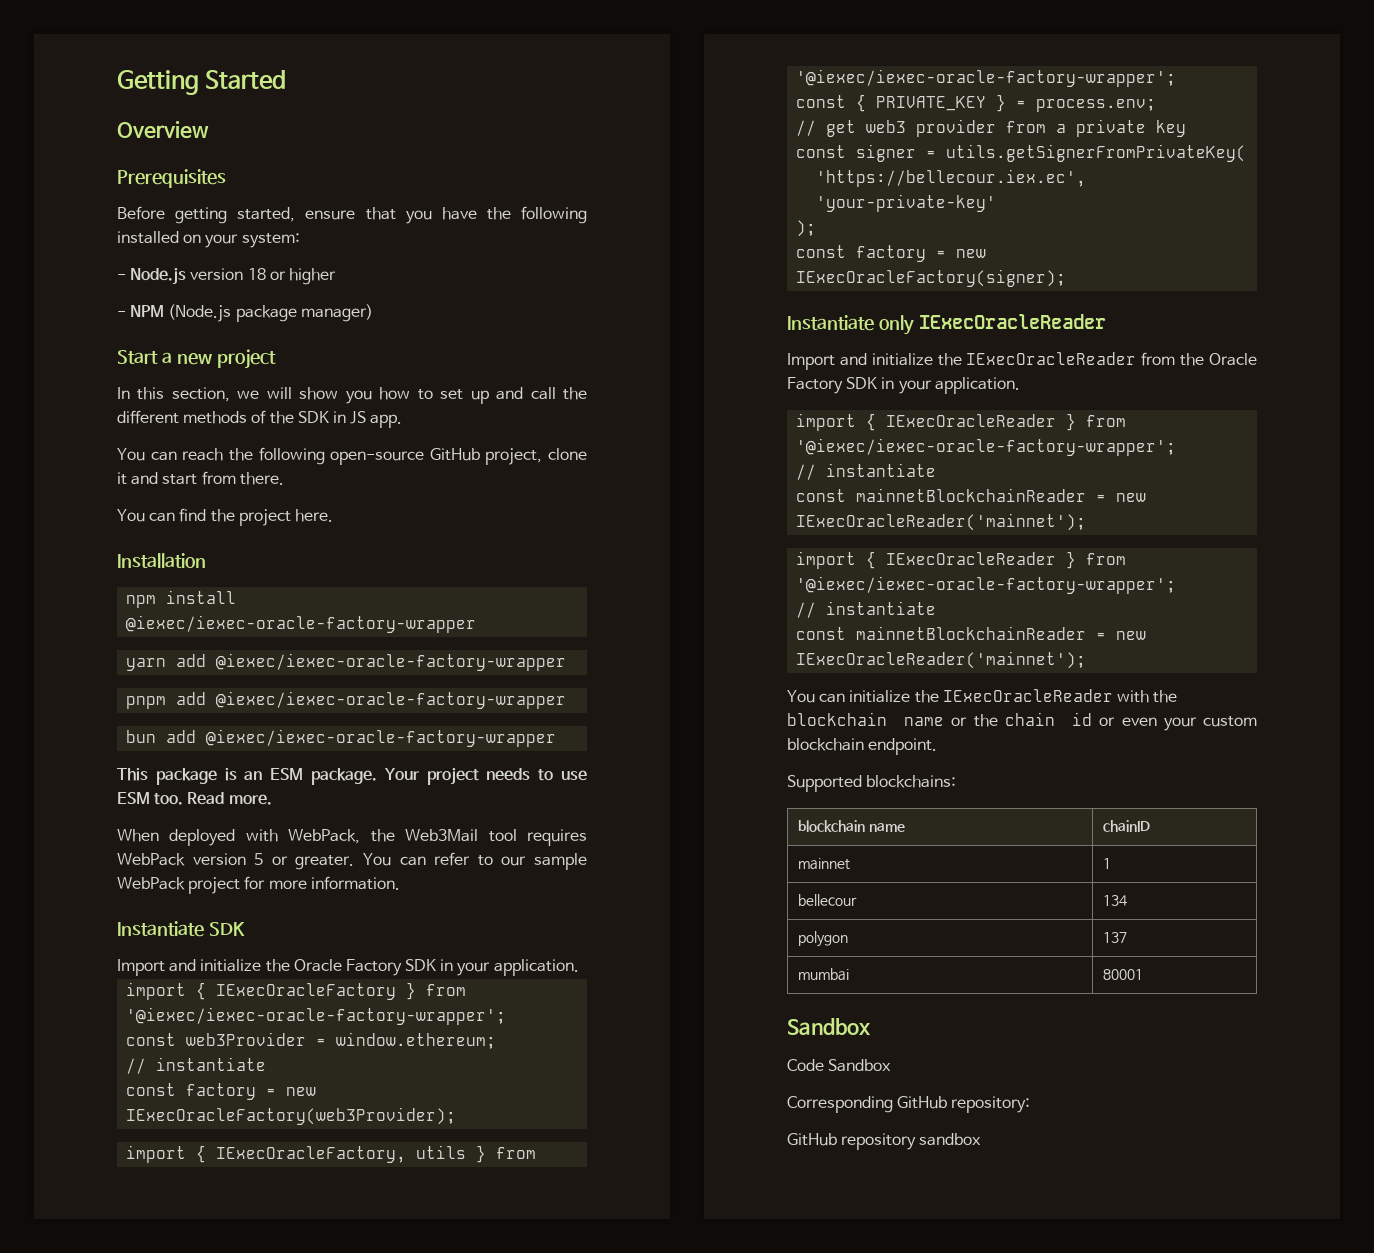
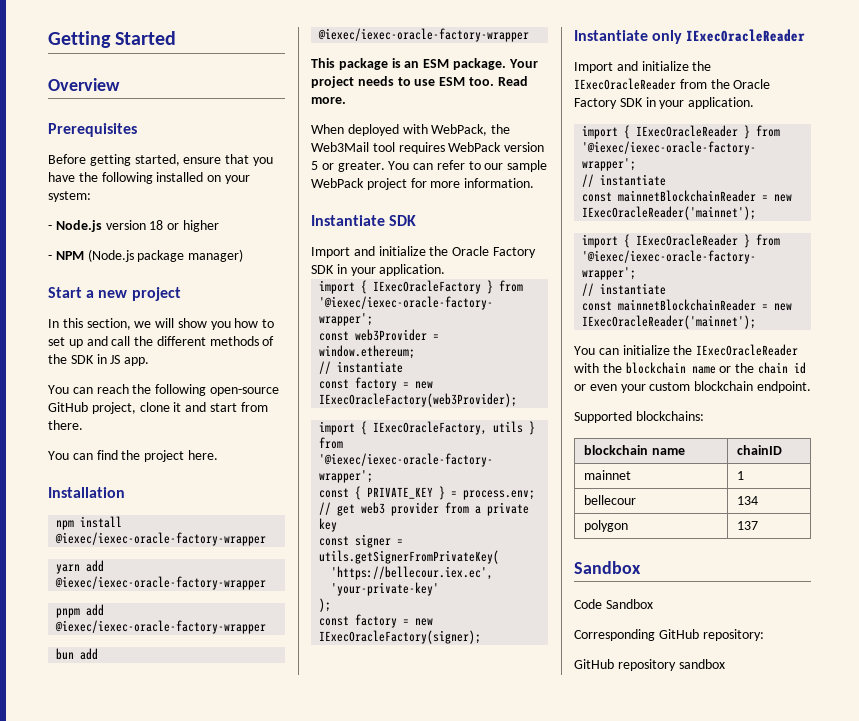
[797,968,849,981] [1102,969,1143,980] // mumbai | 80001 -> (758, 525) none

